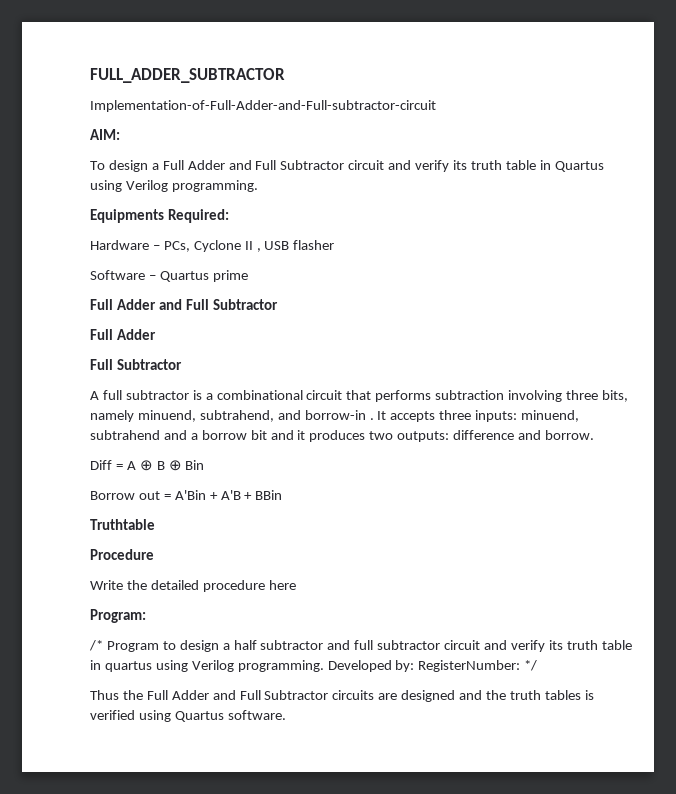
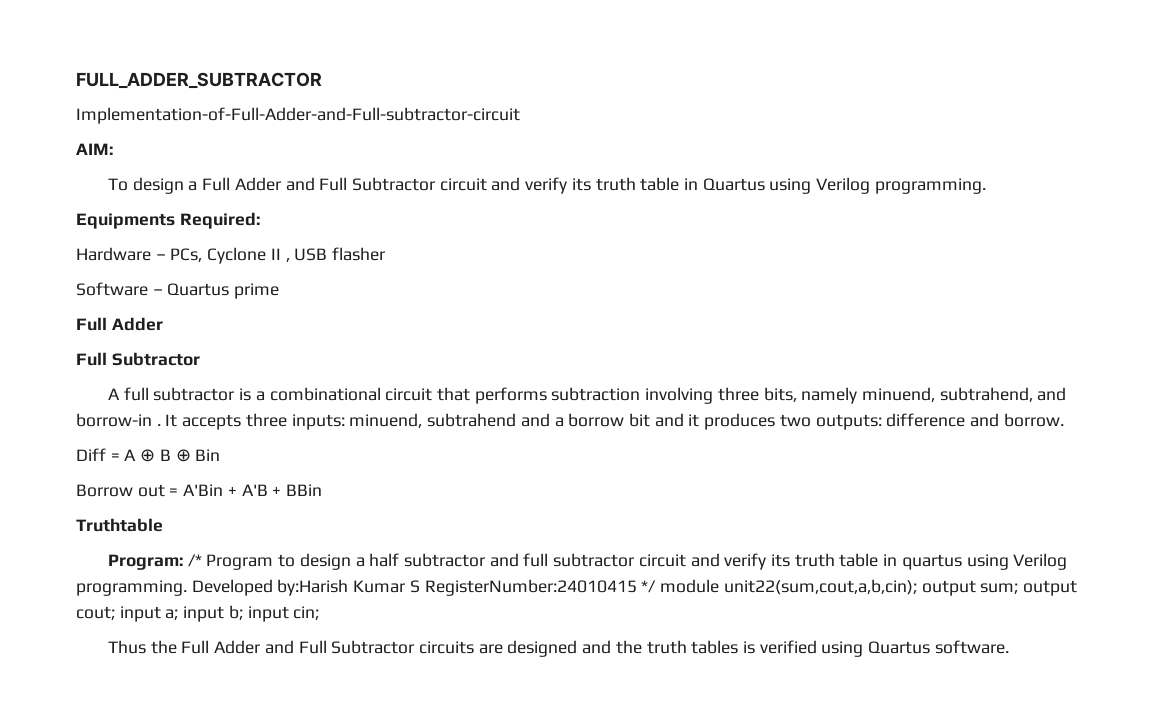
[90,299,278,310] // Full Adder and Full Subtractor -> (280, 291) none
[90,549,154,560] [90,580,296,592] // Procedure // Write the detailed procedure here -> (163, 525) none
(146, 616) // -> (183, 562) none
[395,660,538,672] by: RegisterNumber: */ -> [277,579,1077,596] [76,605,320,622] by:Harish Kumar S RegisterNumber:24010415 */ module unit22(sum,cout,a,b,cin); output sum; output cout; input a; input b; input cin;

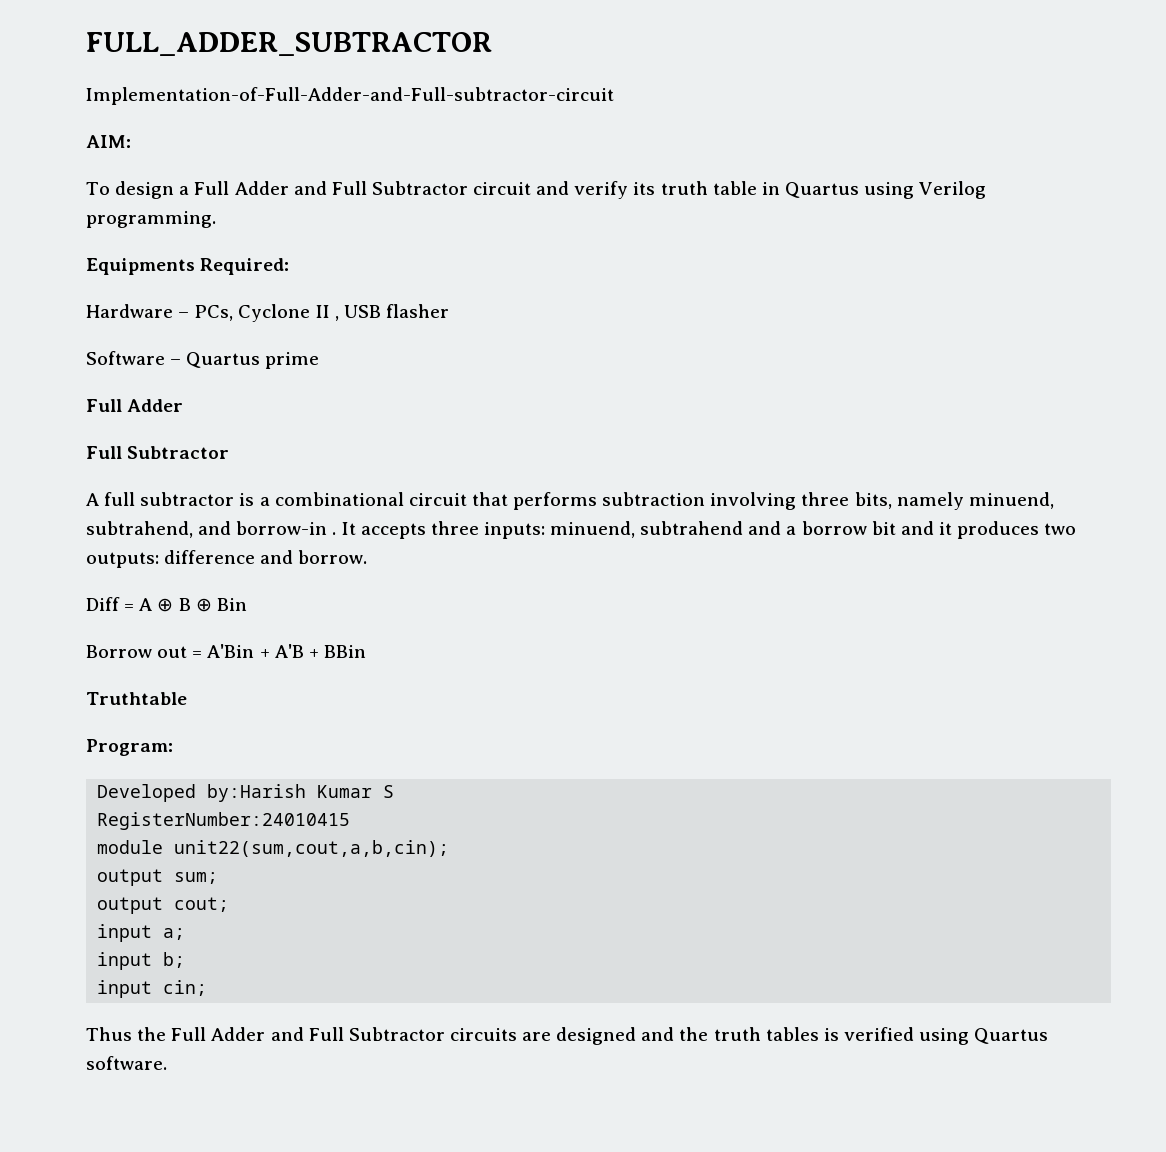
[187,553,1068,570] [76,580,187,596] /* Program to design a half subtractor and full subtractor circuit and verify its truth table in quartus using Verilog programming. -> (173, 747) //
(420, 586) none -> (395, 791) //
[641,580,657,593] */ -> (351, 821) //
(917, 587) none -> (450, 848) //
(1019, 588) none -> (219, 878) //
(115, 613) none -> (230, 904) //
(179, 614) none -> (186, 934) //
(243, 612) none -> (186, 960) //

